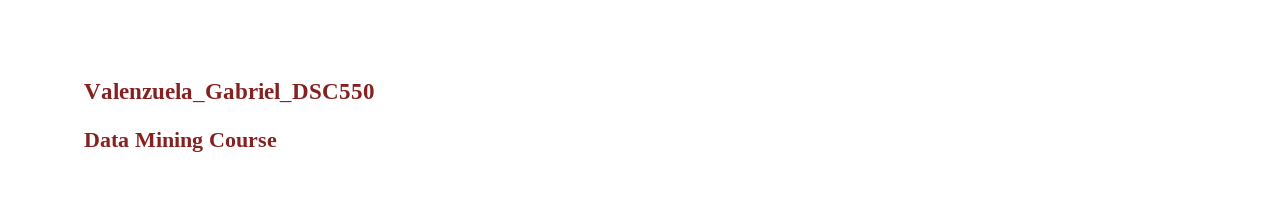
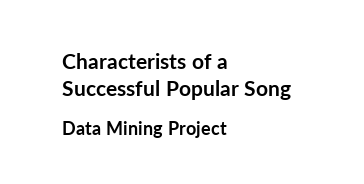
[84,83,375,103] Valenzuela_Gabriel_DSC550 -> [62,53,229,69] [62,80,292,100] Characterists of a Successful Popular Song
[209,133,277,147] Course -> [167,121,227,138] Project

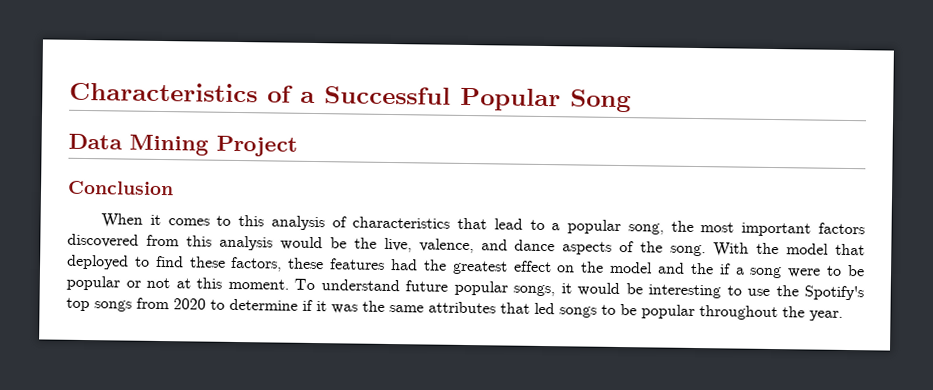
[62,53,186,69] Characterists -> [69,81,258,103] Characteristics
(227, 129) none -> [67,180,174,196] [101,213,866,237] [67,233,866,257] [67,254,866,279] [66,275,864,301] [66,297,843,321] // Conclusion // When it comes to this analysis of characteristics that lead to a popular song, the most important factors discovered from this analysis would be the live, valence, and dance aspects of the song. With the model that deployed to find these factors, these features had the greatest effect on the model and the if a song were to be popular or not at this moment. To understand future popular songs, it would be interesting to use the Spotify's top songs from 2020 to determine if it was the same attributes that led songs to be popular throughout the year.

